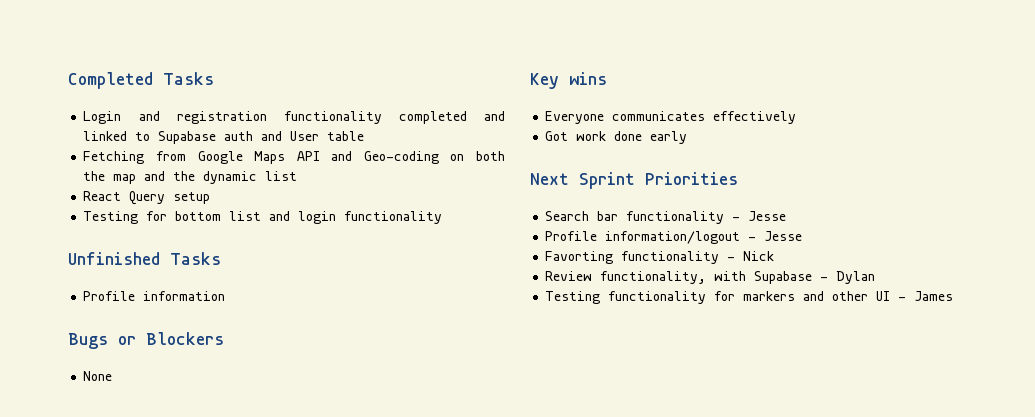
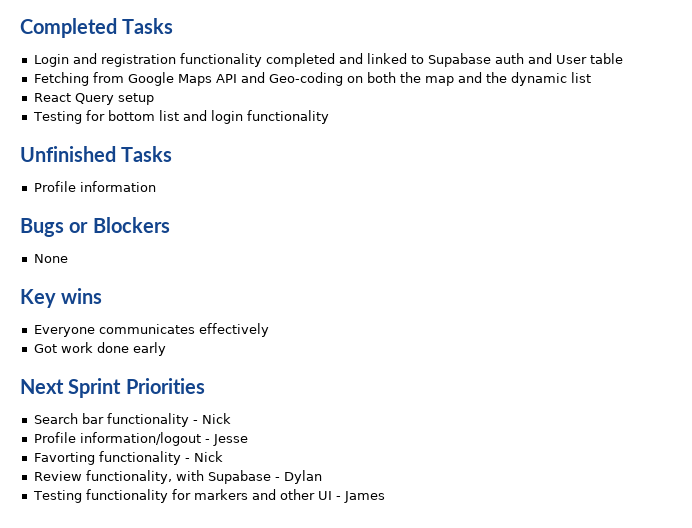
[748,211,787,221] Jesse -> [201,413,231,424] Nick

